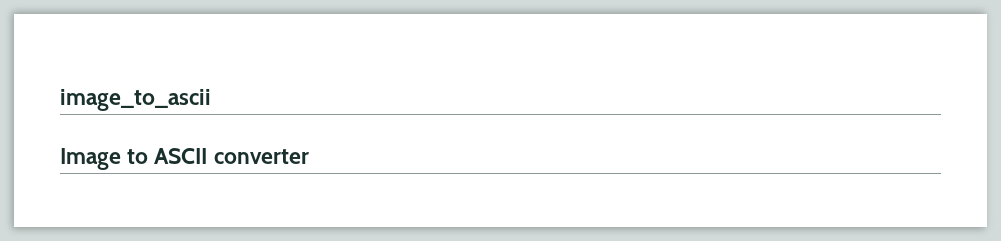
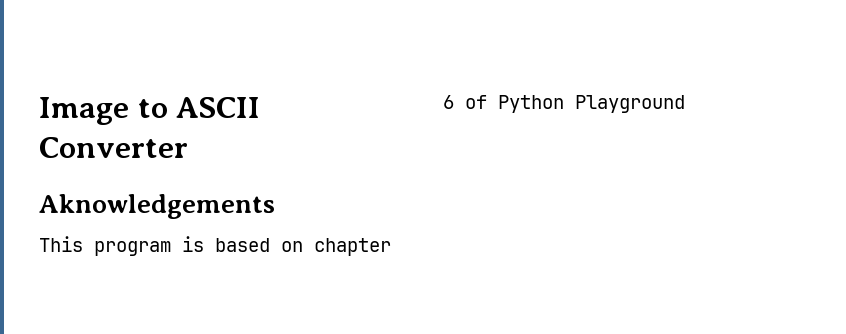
[60,89,211,111] image_to_ascii // -> (39, 111) none
[213,149,309,164] converter -> [39,137,188,158] [39,194,275,219] [39,236,391,256] [443,95,685,113] Converter // Aknowledgements // This program is based on chapter 6 of Python Playground

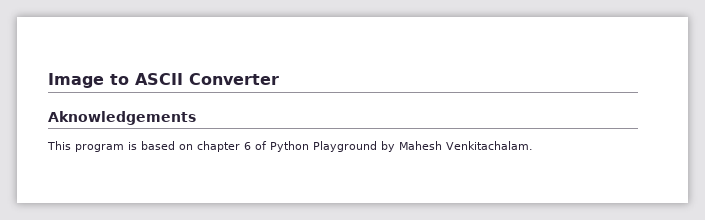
(685, 104) none -> [381,141,533,152] by Mahesh Venkitachalam.

